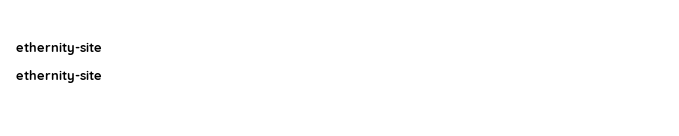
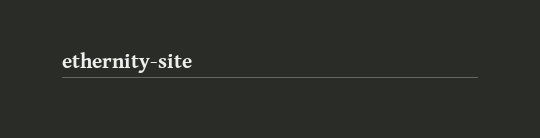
[16,42,102,55] [16,70,102,83] ethernity-site // ethernity-site -> [62,52,192,73] ethernity-site

